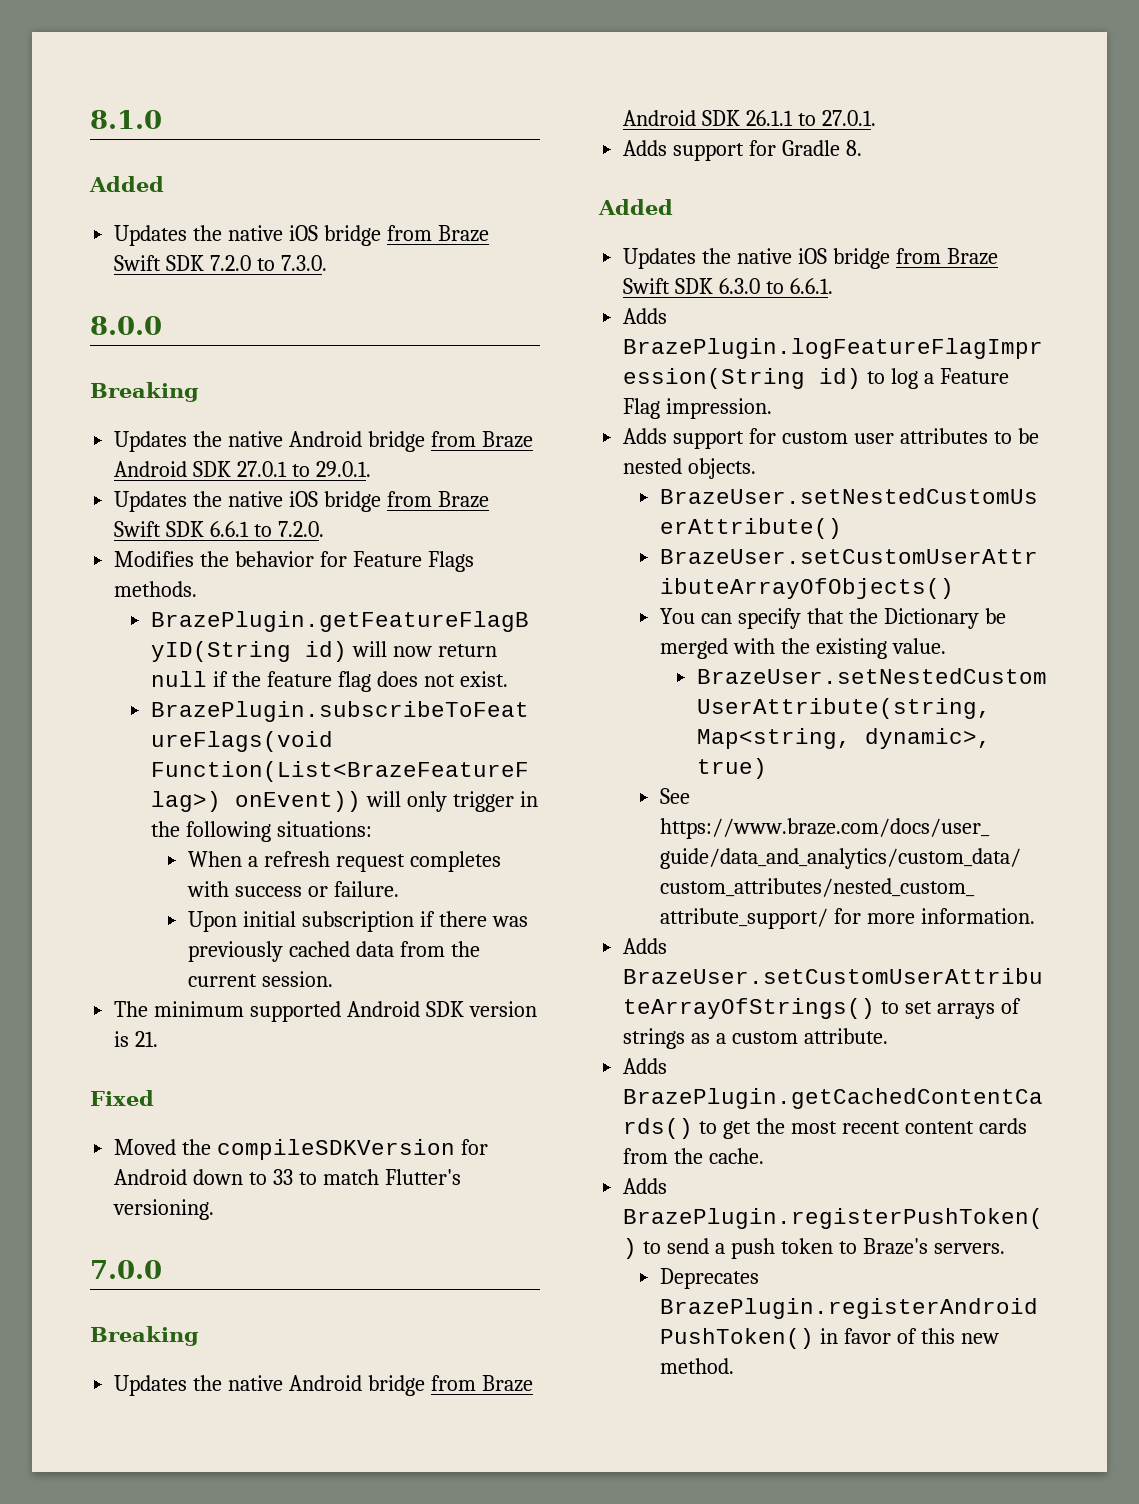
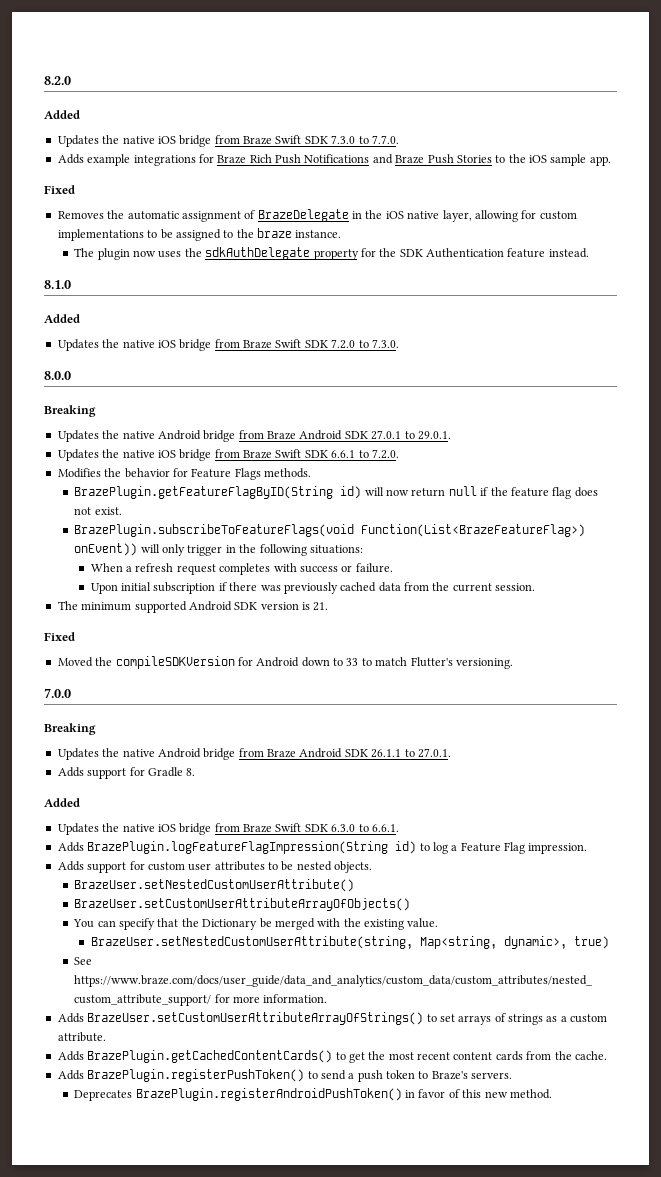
(90, 119) none -> [44,76,71,85] [44,110,80,119] [57,135,399,147] [57,154,611,166] [44,185,75,194] [57,209,577,222] [57,228,342,241] [74,247,589,260] 8.2.0 // Added // Updates the native iOS bridge from Braze Swift SDK 7.3.0 to 7.7.0. // Adds example integrations for Braze Rich Push Notifications and Braze Push Stories to the iOS sample app. // Fixed // Removes the automatic assignment of BrazeDelegate in the iOS native layer, allowing for custom implementations to be assigned to the braze instance. // The plugin now uses the sdkAuthDelegate property for the SDK Authentication feature instead. //

